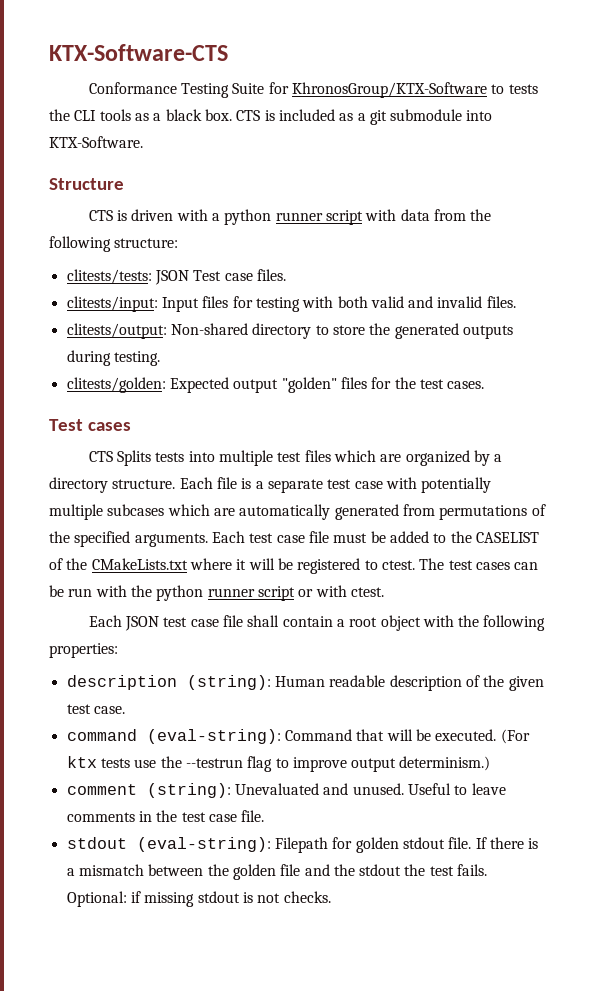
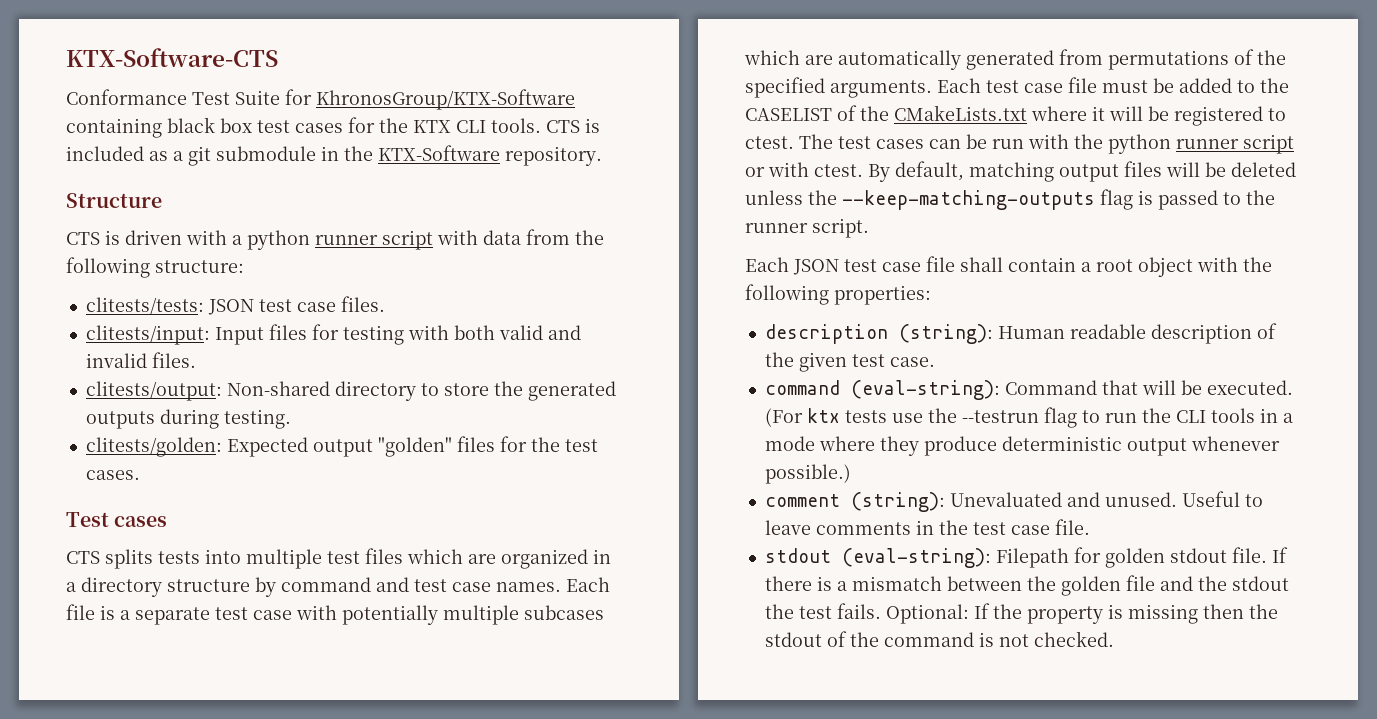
[180,83,229,98] Testing -> [192,92,230,105] Test
[491,84,538,94] [49,109,232,121] to tests the CLI tools as a black box. -> [66,117,541,138] containing black box test cases for the KTX CLI tools.
[466,110,493,121] [49,136,143,148] into KTX-Software. -> [321,145,602,166] in the KTX-Software repository.
[193,270,222,281] Test -> [258,299,292,312] test
[116,450,151,466] Splits -> [105,549,153,569] splits
[473,450,490,466] by -> [593,549,611,564] in
[112,479,176,489] structure. -> [167,577,561,597] structure by command and test case names.
(384, 592) none -> [868,161,1296,182] [745,189,1275,210] [745,218,869,238] By default, matching output files will be deleted unless the --keep-matching-outputs flag is passed to the runner script.
[292,756,491,772] improve output determinism.) -> [1104,408,1293,423] [764,436,1280,456] [764,464,851,484] run the CLI tools in a mode where they produce deterministic output whenever possible.)
[130,891,240,907] if missing stdout -> [973,603,1278,624] [764,631,974,647] If the property is missing then the stdout of the command
[283,891,331,903] checks. -> [1033,631,1114,647] checked.

